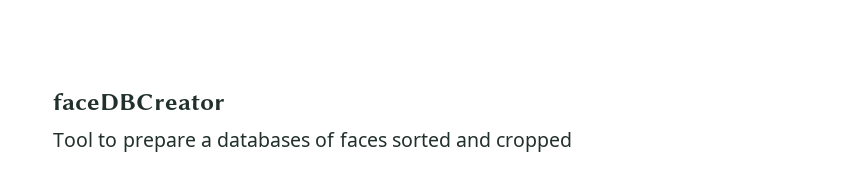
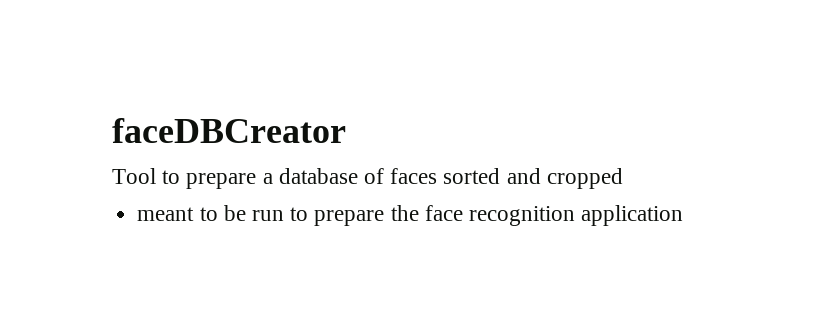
[217,132,311,147] databases -> [278,168,358,184] database
(573, 142) none -> [137,205,684,226] // meant to be run to prepare the face recognition application

